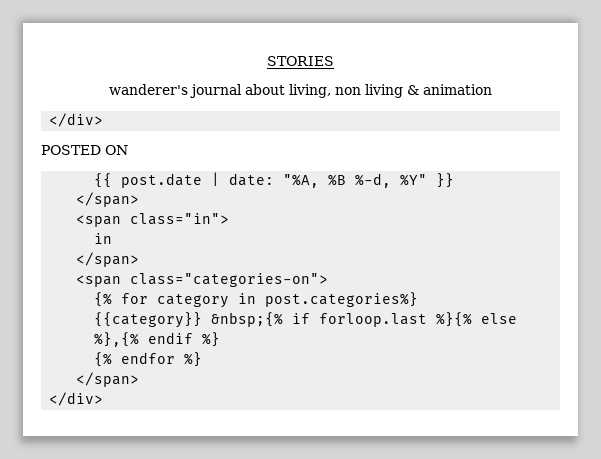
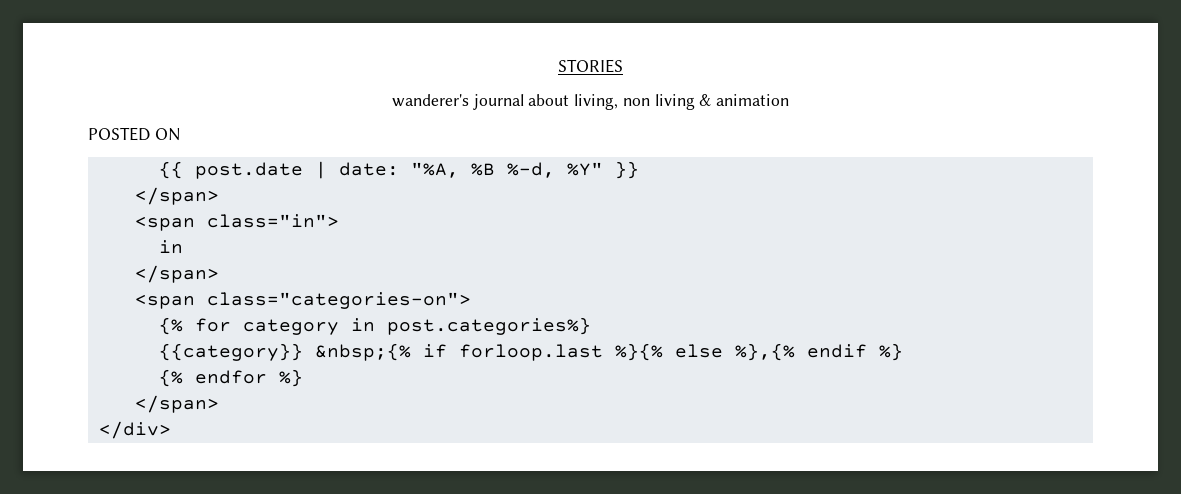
[49,113,104,127] // </div> -> (790, 100) none

